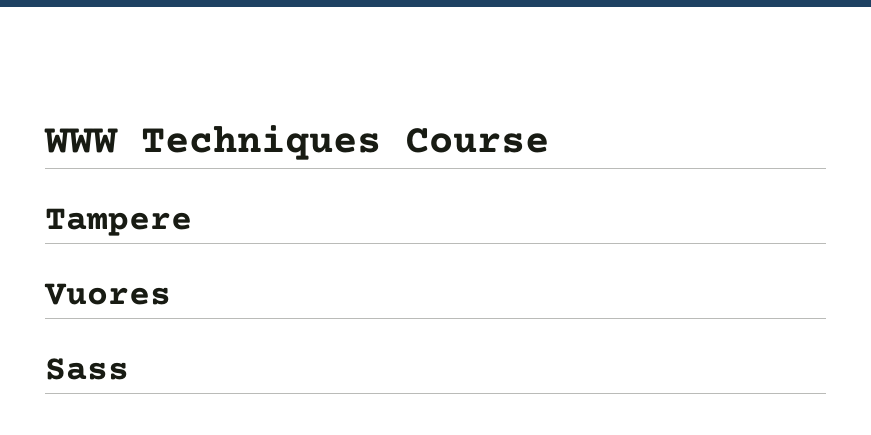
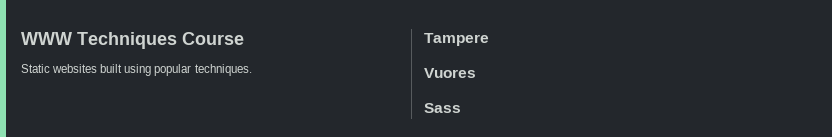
(549, 140) none -> [21,64,252,76] // Static websites built using popular techniques.

